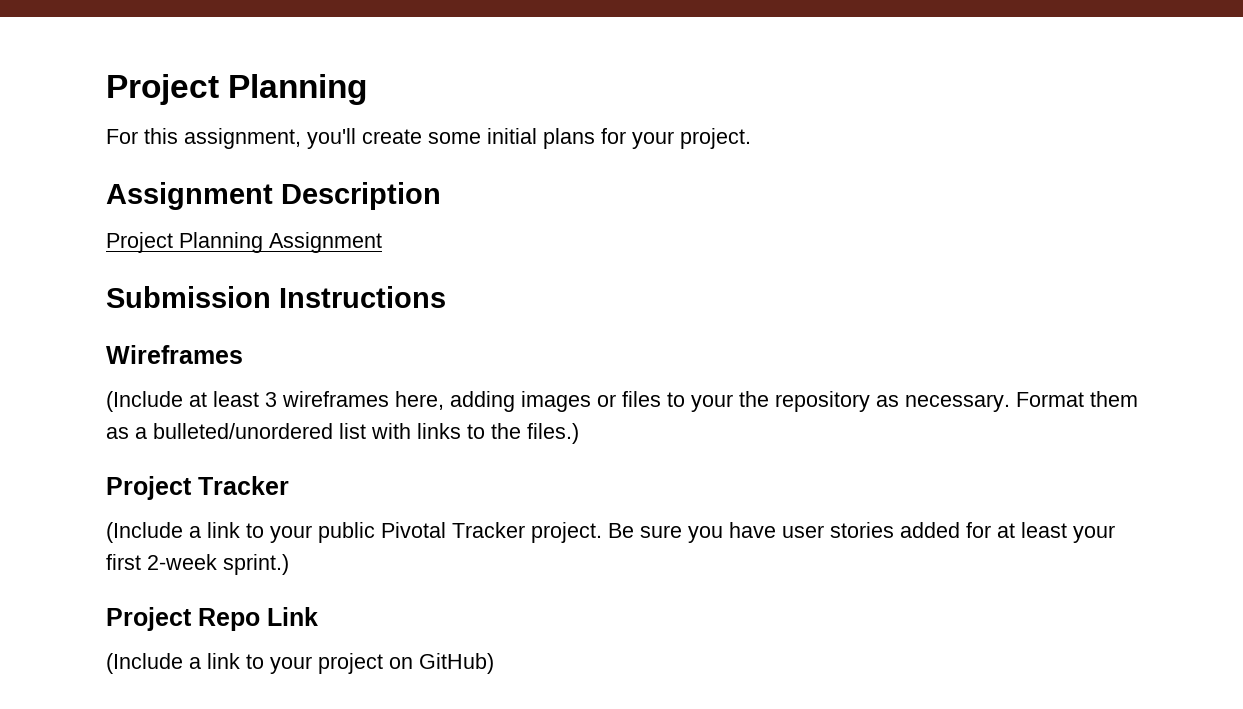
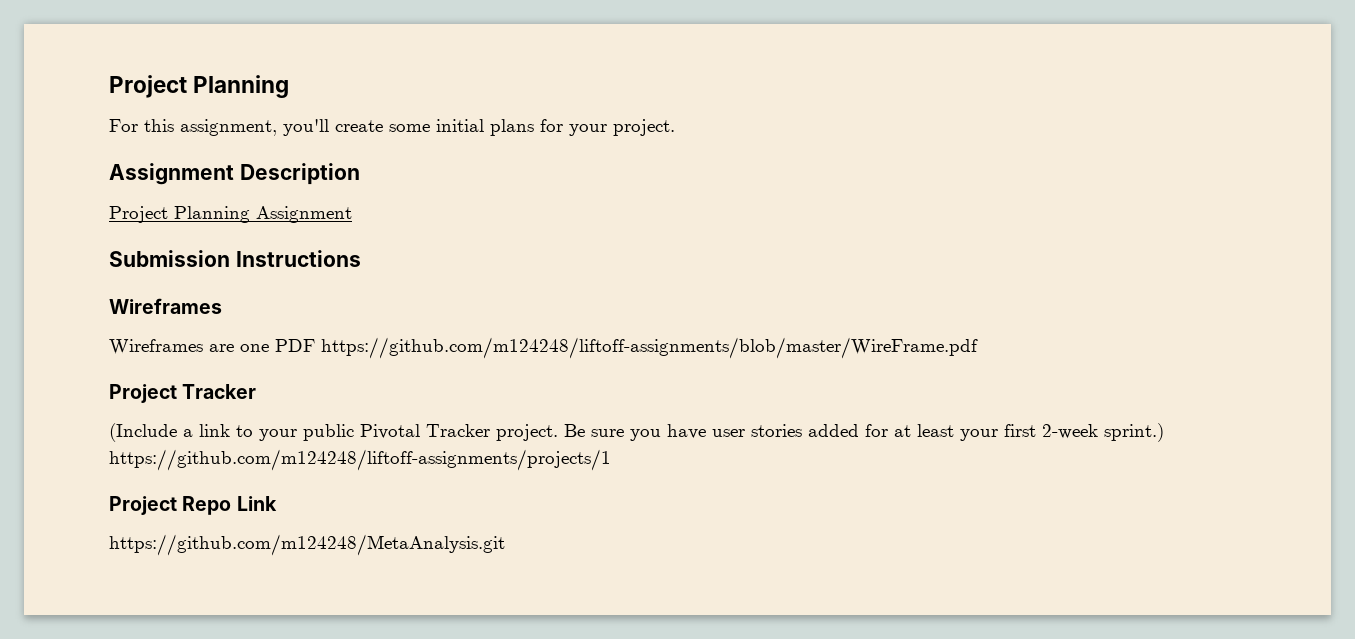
[106,391,1138,412] [106,423,579,444] (Include at least 3 wireframes here, adding images or files to your the repository as necessary. Format them as a bulleted/unordered list with links to the files.) -> [109,337,978,359] Wireframes are one PDF https://github.com/m124248/liftoff-assignments/blob/master/WireFrame.pdf
(289, 564) none -> [109,449,611,471] https://github.com/m124248/liftoff-assignments/projects/1
[106,653,494,674] (Include a link to your project on GitHub) -> [109,534,505,556] https://github.com/m124248/MetaAnalysis.git

